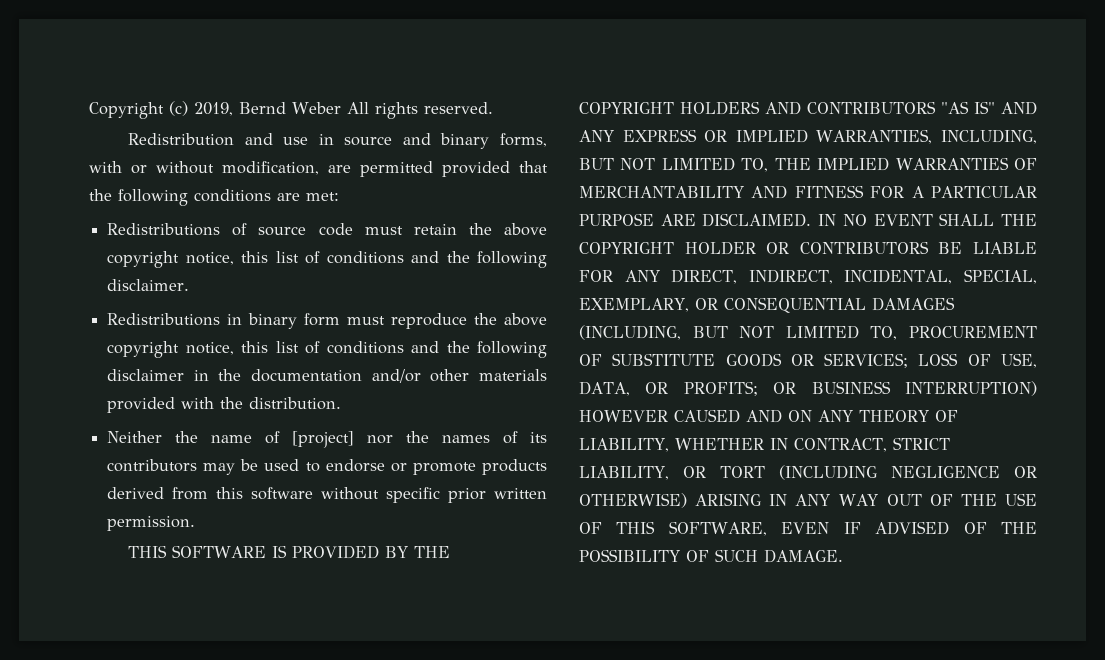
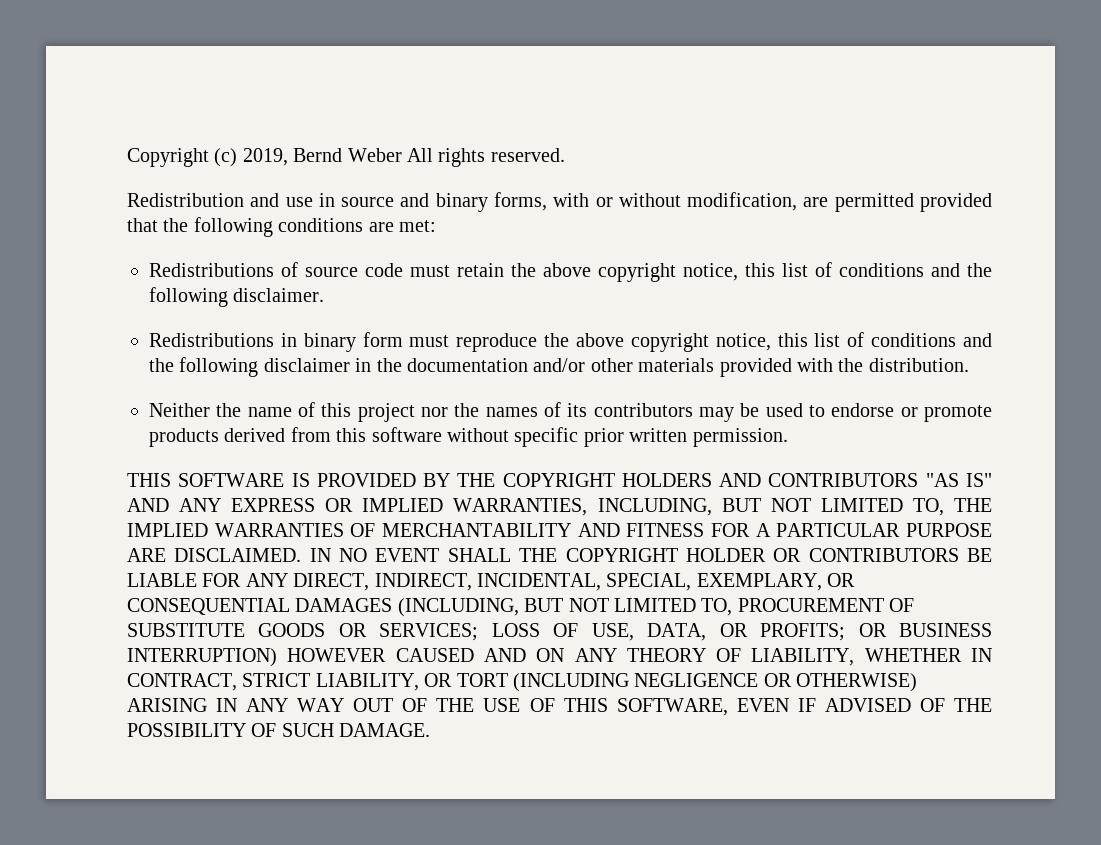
[292,431,355,448] [project] -> [321,403,415,422] this project

